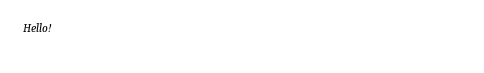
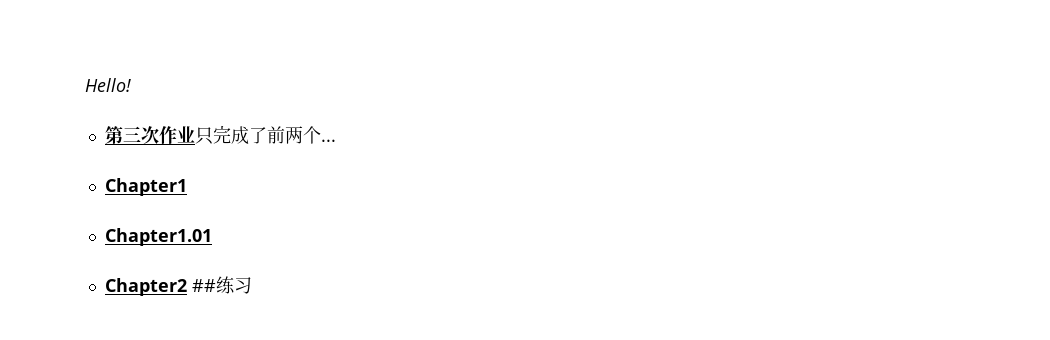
(52, 27) none -> [104,125,336,145] [104,178,187,196] [104,228,212,246] [104,276,252,296] // 第三次作业只完成了前两个... // Chapter1 // Chapter1.01 // Chapter2 ##练习

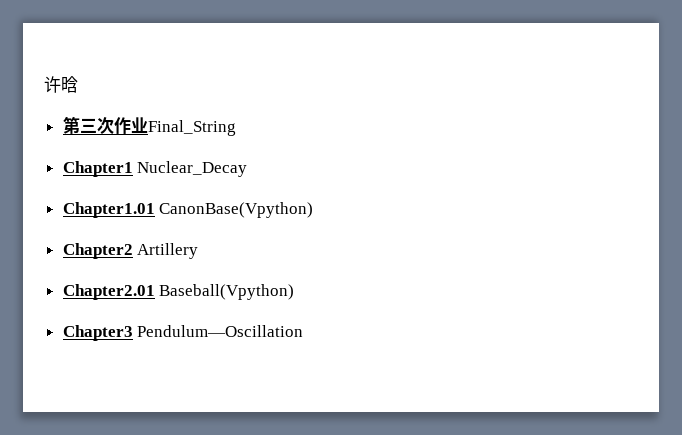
[85,78,131,92] Hello! -> [44,76,78,93] 许晗
[194,125,336,145] 只完成了前两个... -> [147,120,236,136] Final_String
(187, 187) none -> [137,161,248,177] Nuclear_Decay
(212, 237) none -> [159,202,314,218] CanonBase(Vpython)
[191,276,252,294] ##练习 -> [137,243,199,259] [62,284,295,300] [62,325,304,341] Artillery // Chapter2.01 Baseball(Vpython) // Chapter3 Pendulum—Oscillation

